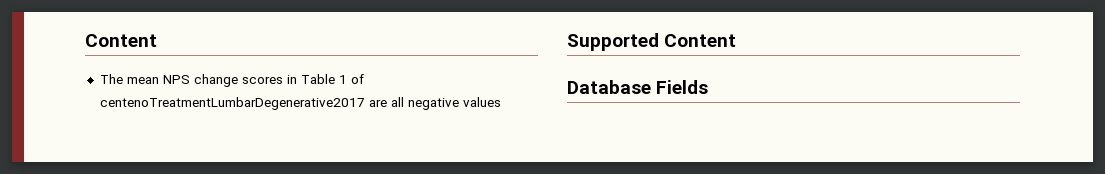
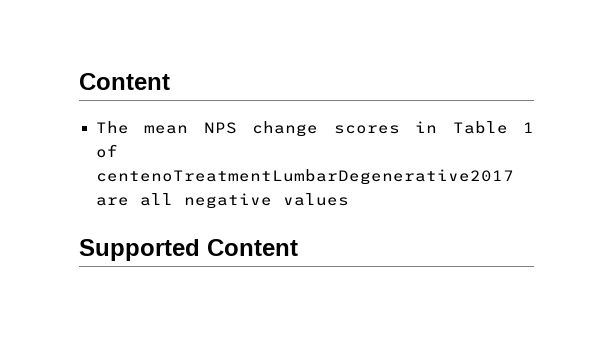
[567,80,709,94] // Database Fields -> (298, 247) none

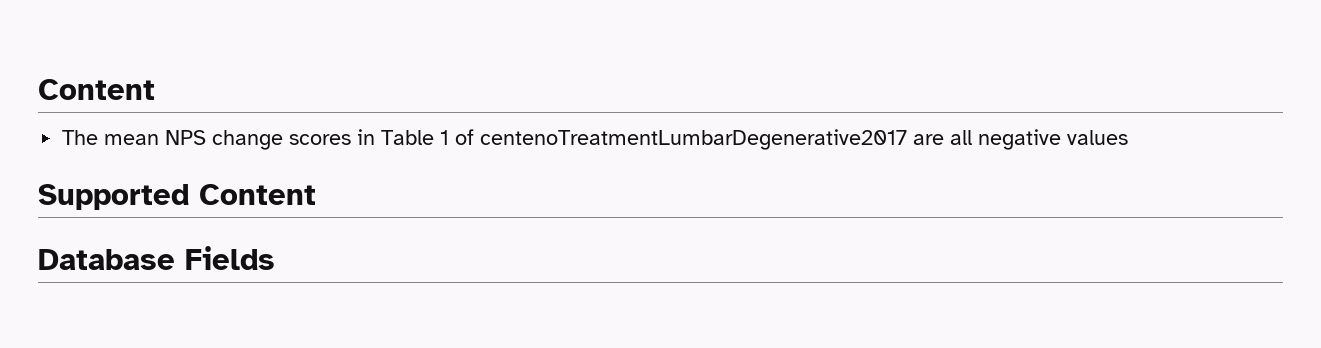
(298, 247) none -> [38,246,275,270] // Database Fields

